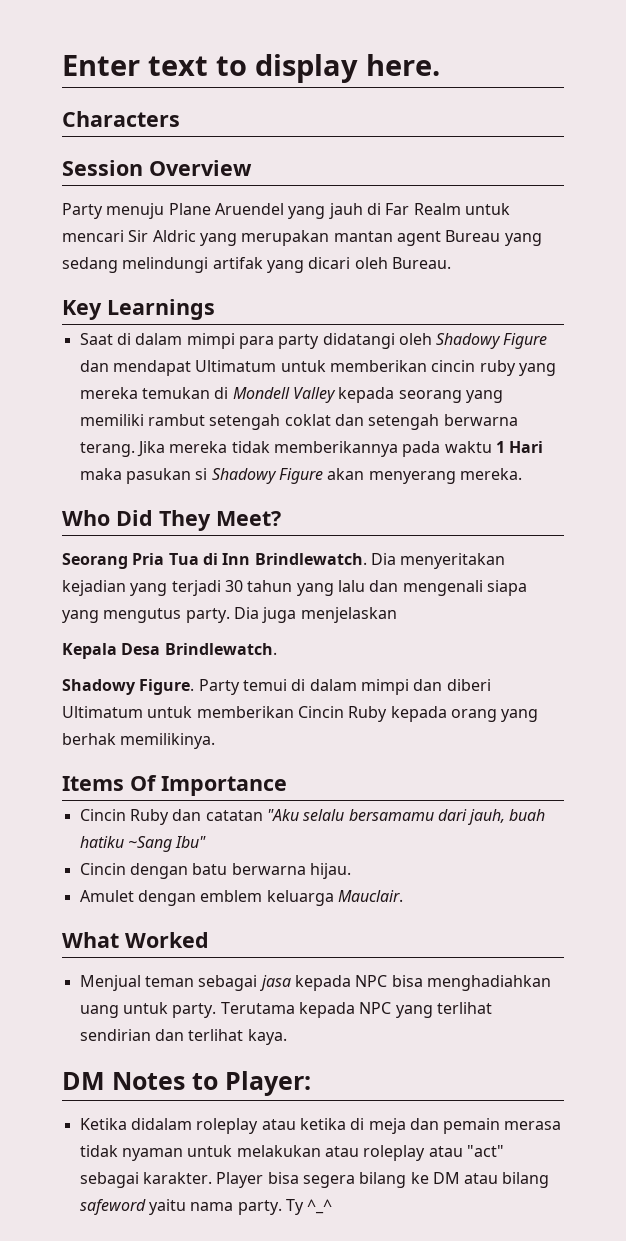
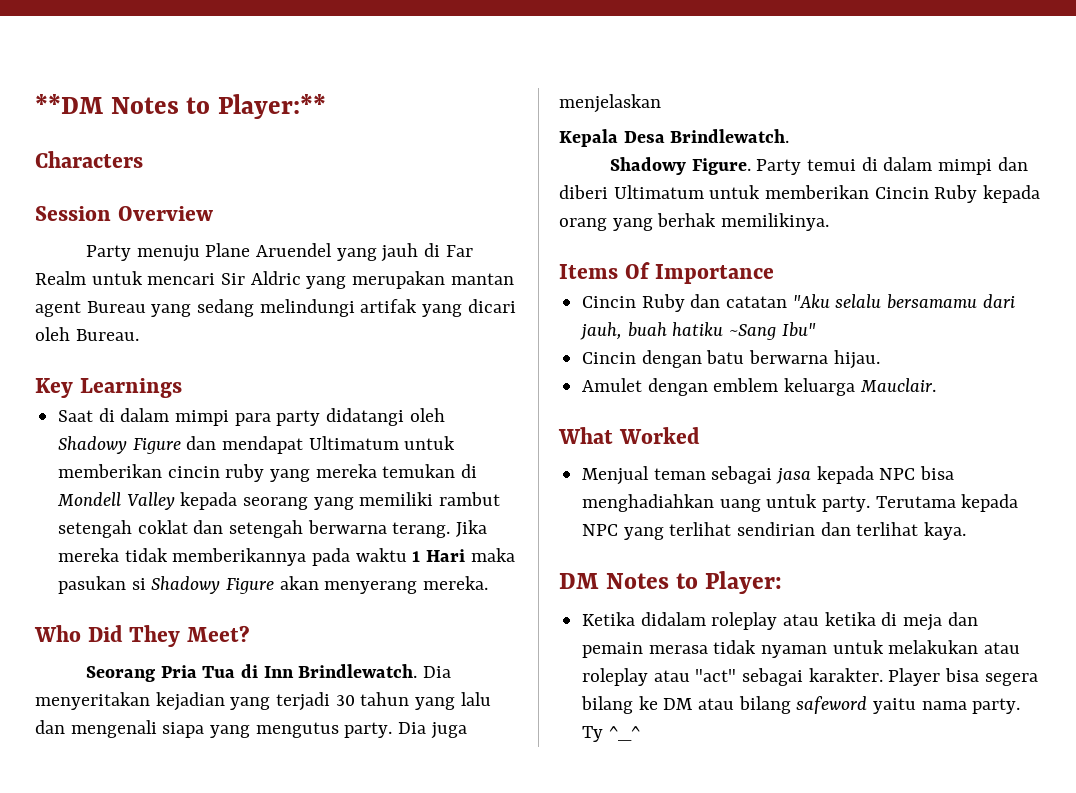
[62,54,440,83] Enter text to display here. -> [35,94,327,119] **DM Notes to Player:**

